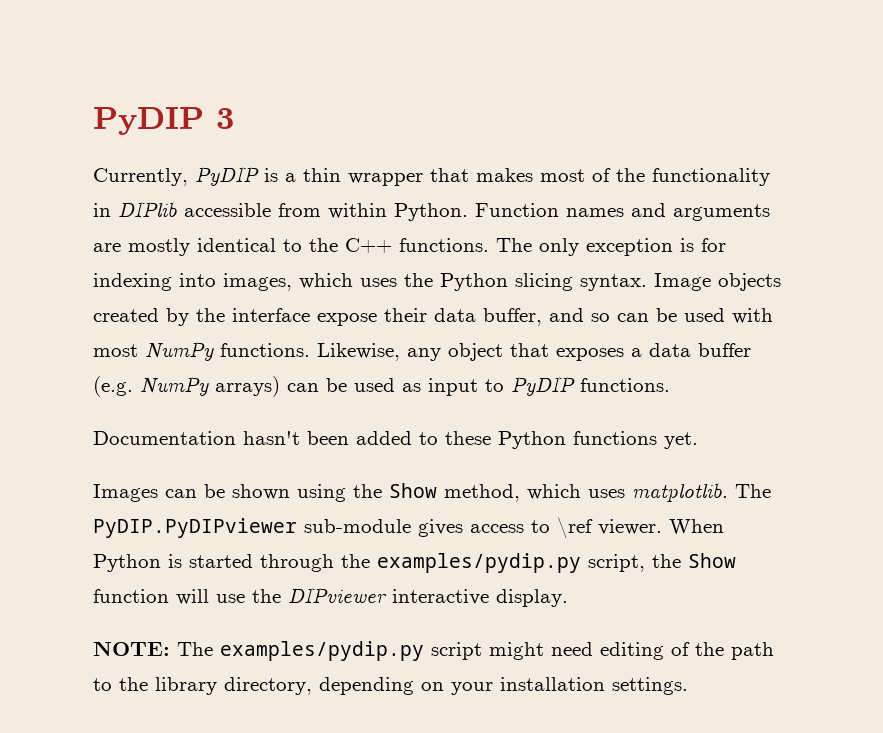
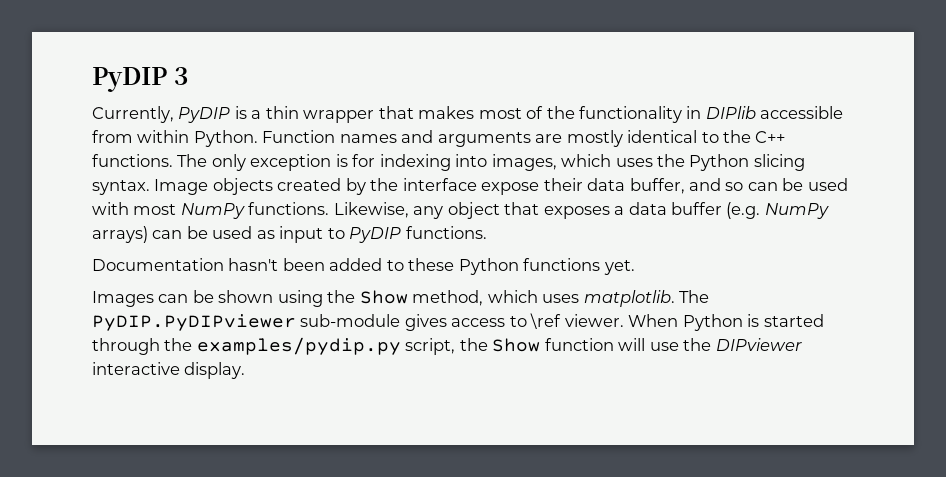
[93,641,774,661] [93,677,688,695] // NOTE: The examples/pydip.py script might need editing of the path to the library directory, depending on your installation settings. -> (246, 370) none

